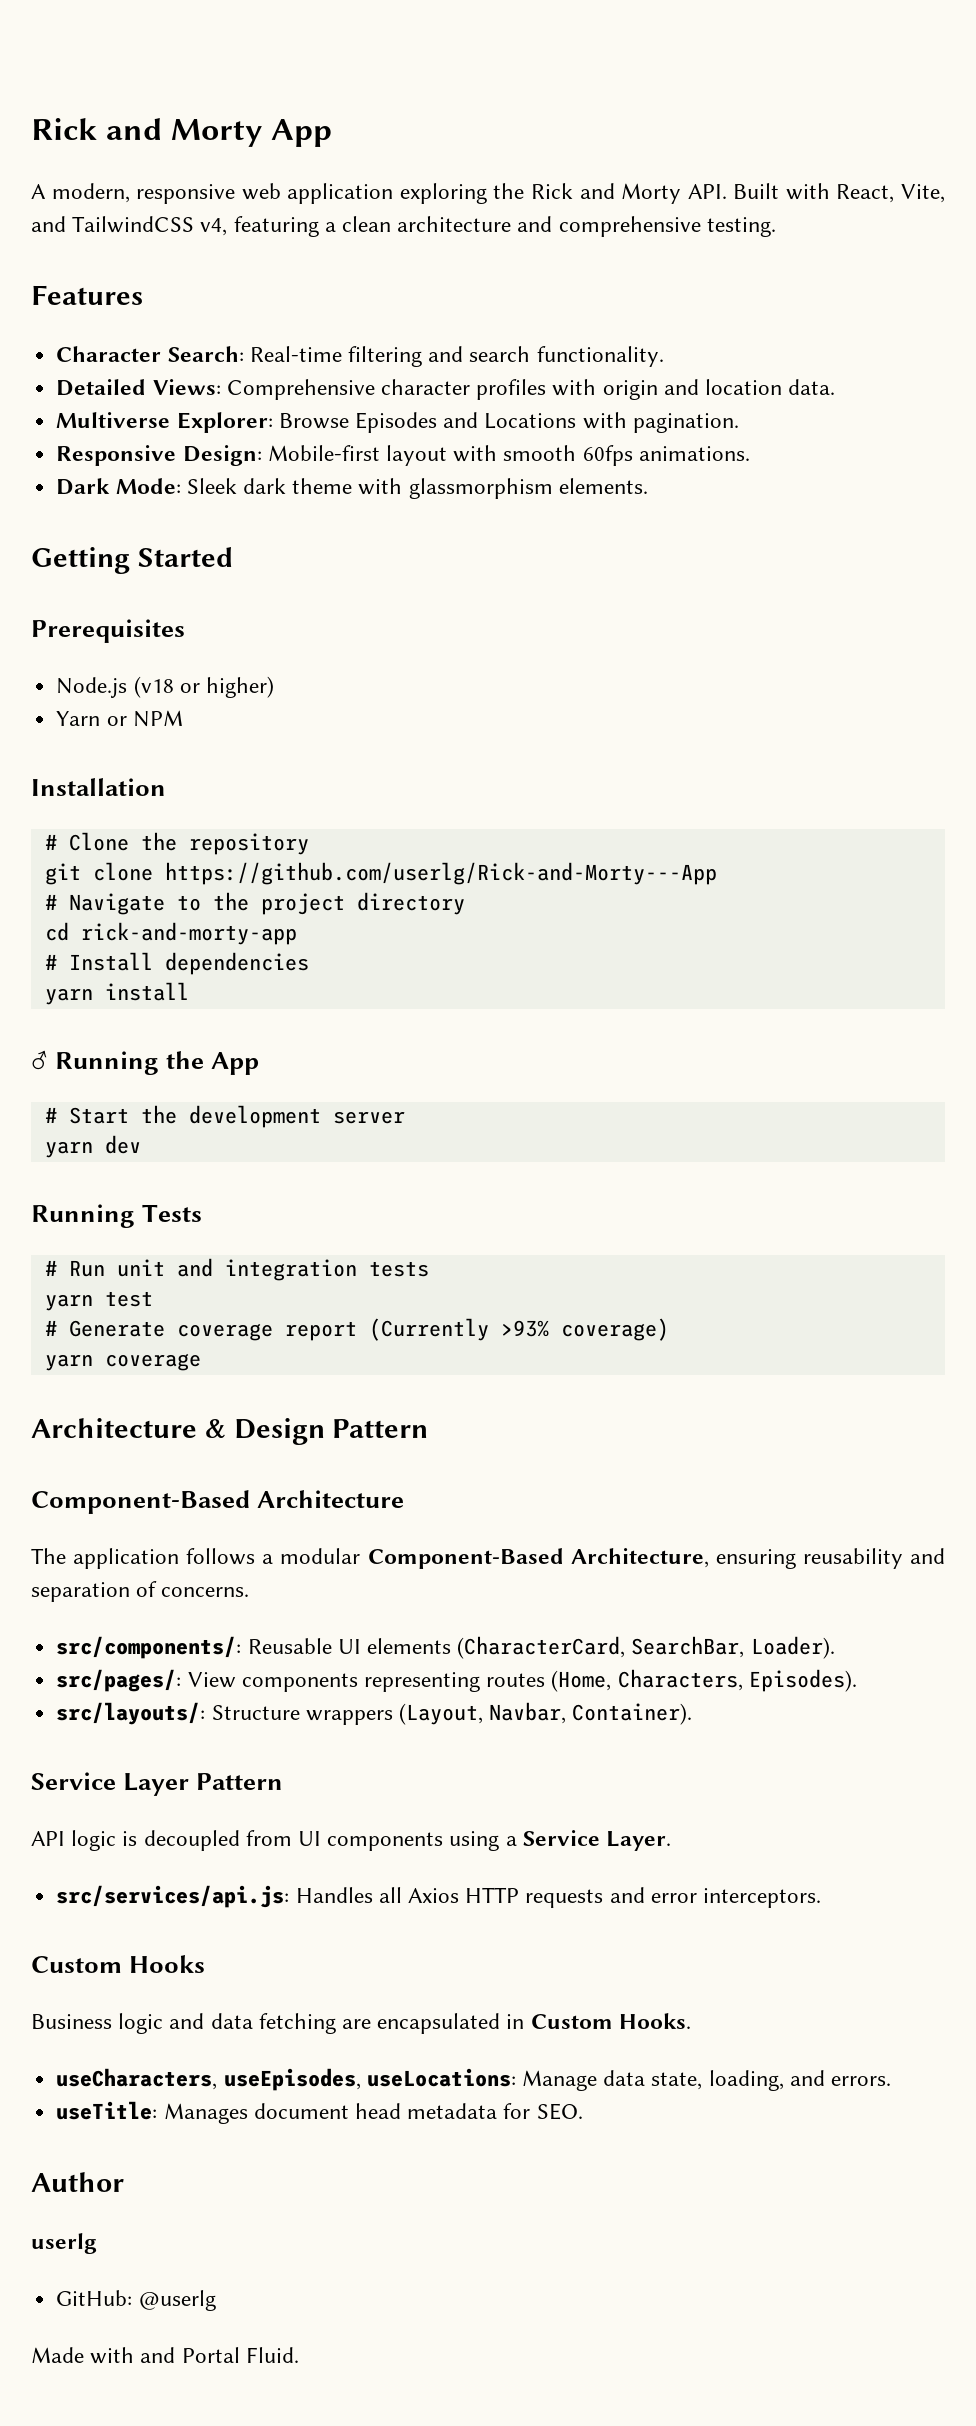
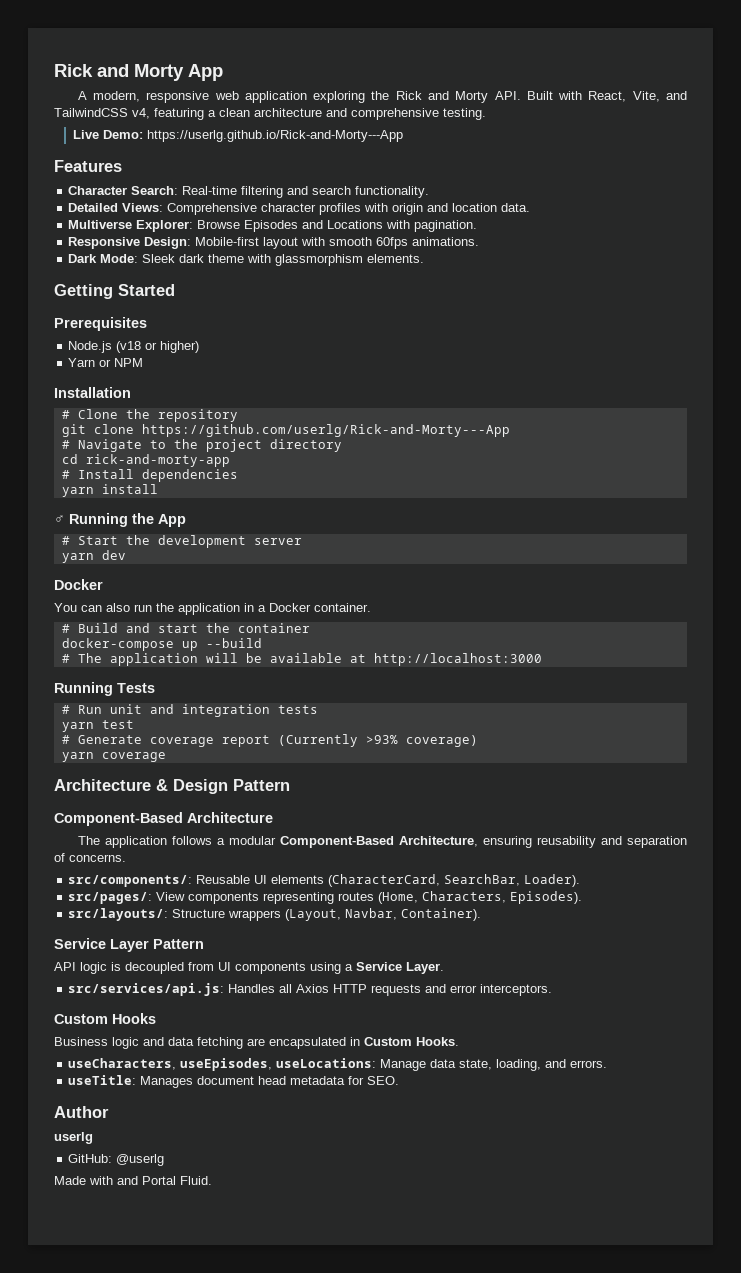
(776, 227) none -> [73,130,404,142] // Live Demo: https://userlg.github.io/Rick-and-Morty---App
(141, 1144) none -> [54,579,103,590] [54,603,371,615] [61,623,310,633] [61,638,262,651] [61,653,542,666] // Docker // You can also run the application in a Docker container. // # Build and start the container // docker-compose up --build // # The application will be available at http://localhost:3000

